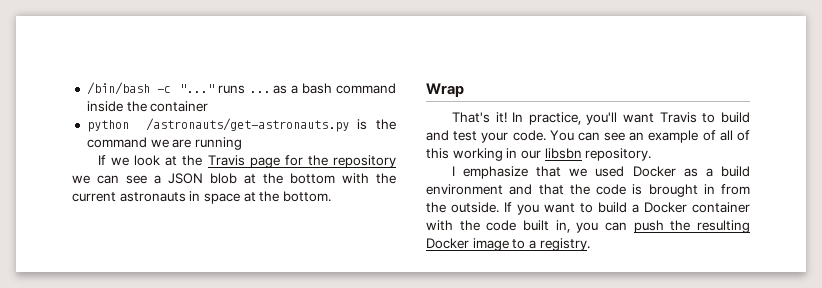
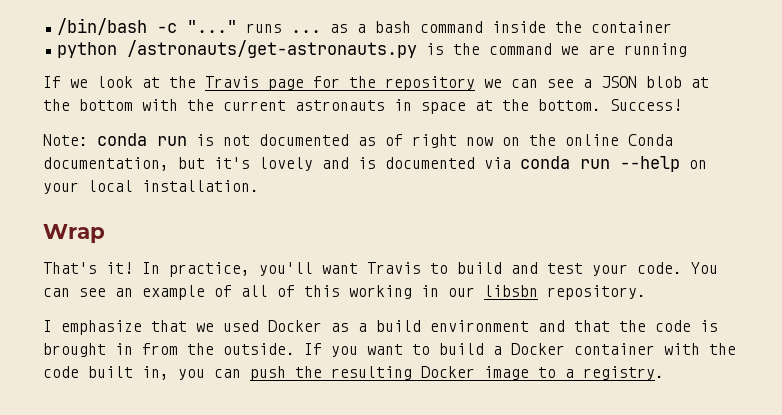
(331, 196) none -> [610,99,682,111] [43,133,673,148] [43,156,707,172] [43,180,259,194] Success! // Note: conda run is not documented as of right now on the online Conda documentation, but it's lovely and is documented via conda run --help on your local installation.

